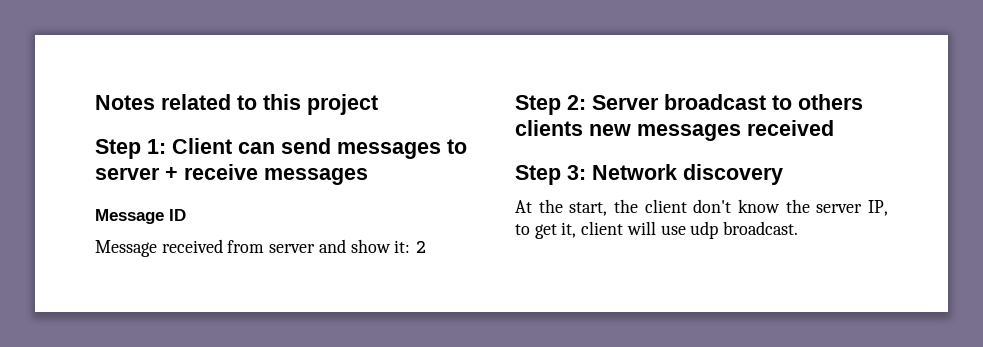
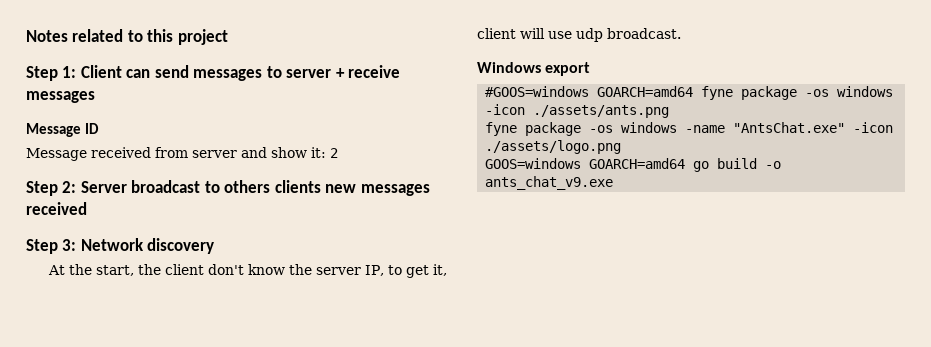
(799, 228) none -> [477,62,591,76] [485,86,894,100] [485,104,670,118] [485,122,894,136] [485,140,622,154] [485,158,782,172] [485,176,614,190] // Windows export // #GOOS=windows GOARCH=amd64 fyne package -os windows -icon ./assets/ants.png // fyne package -os windows -name "AntsChat.exe" -icon ./assets/logo.png // GOOS=windows GOARCH=amd64 go build -o ants_chat_v9.exe

